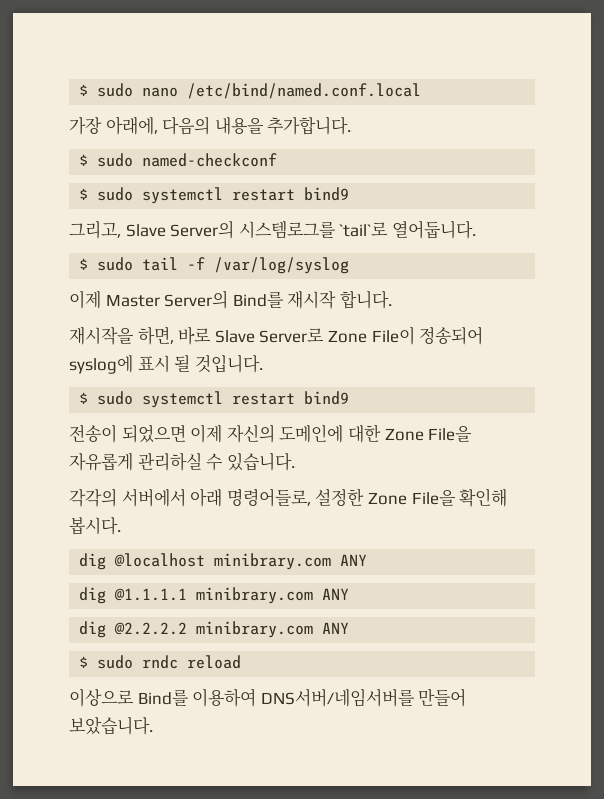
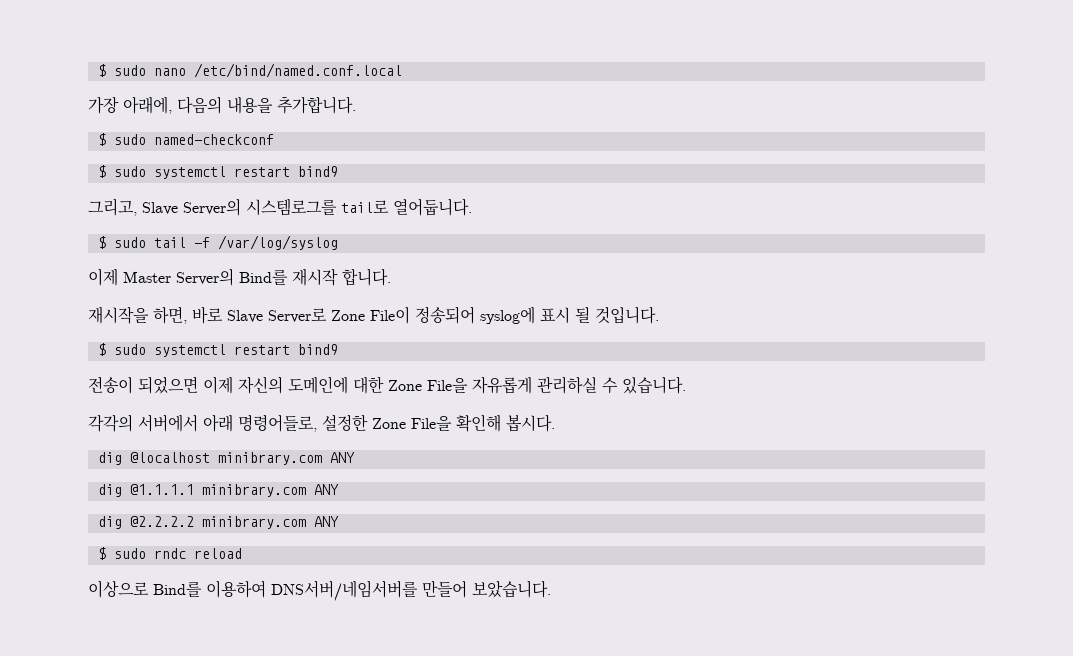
[339,222,389,237] `tail`로 -> [341,200,389,214] tail로

